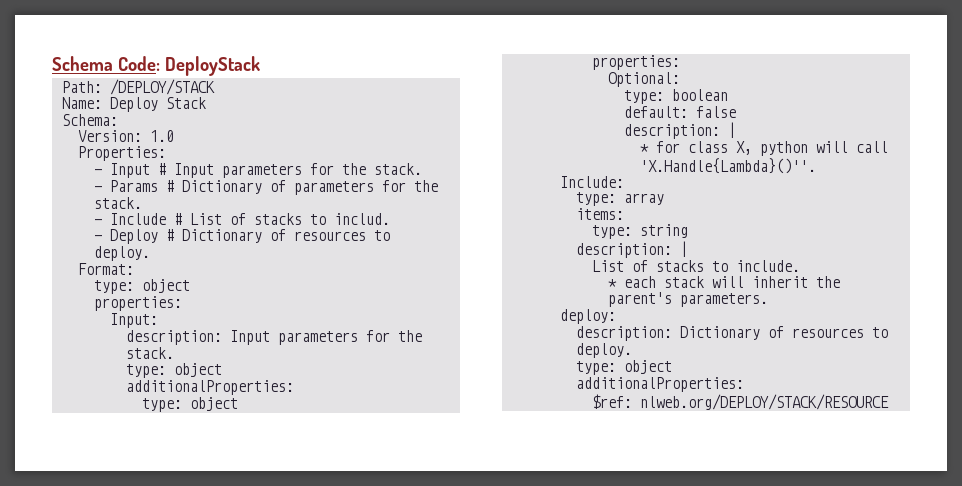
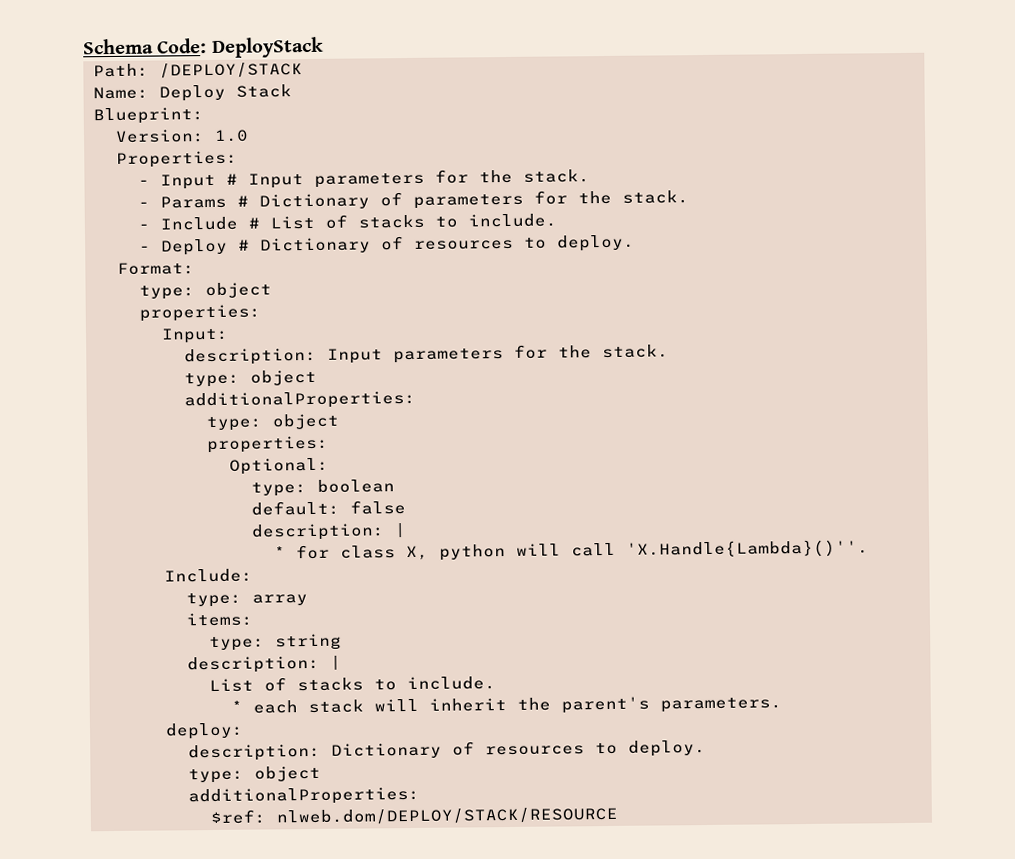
[61,114,118,126] Schema: -> [93,107,205,125] Blueprint:
[333,213,390,225] includ. -> [468,213,558,228] include.
[639,394,889,410] nlweb.org/DEPLOY/STACK/RESOURCE -> [276,806,619,826] nlweb.dom/DEPLOY/STACK/RESOURCE

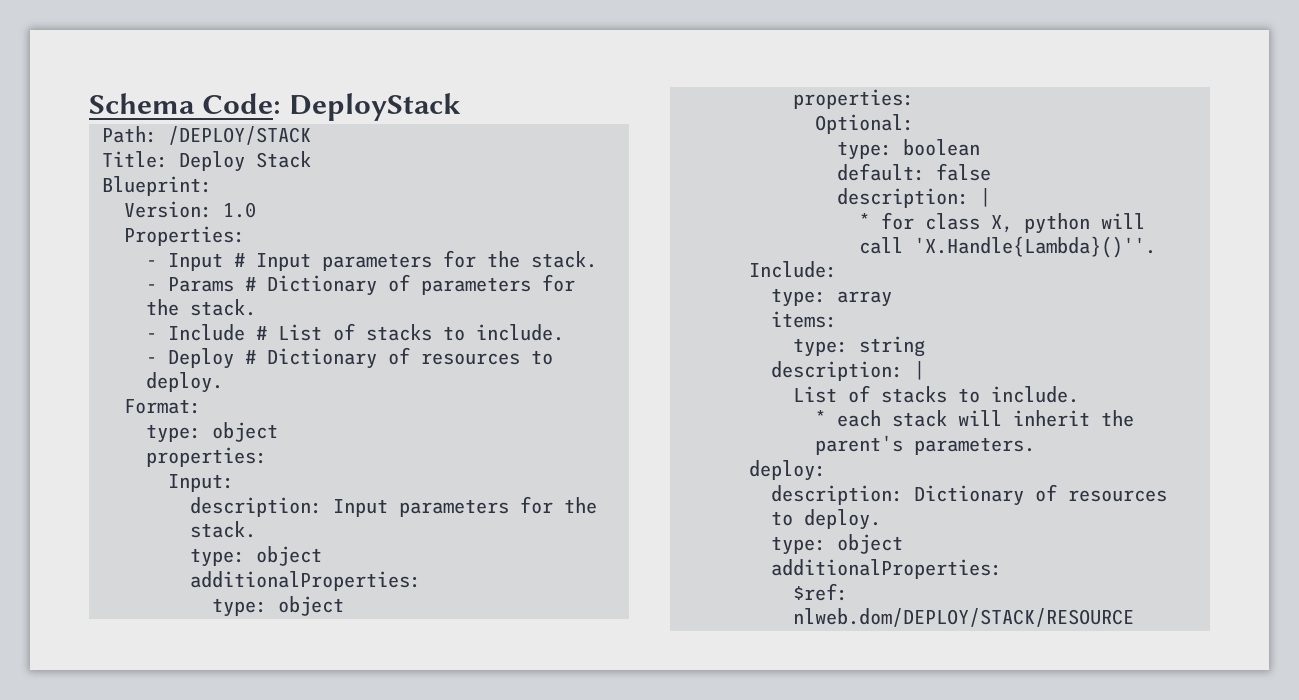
[93,86,150,100] Name: -> [101,151,168,168] Title:

